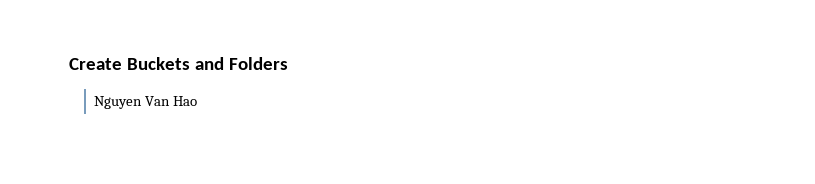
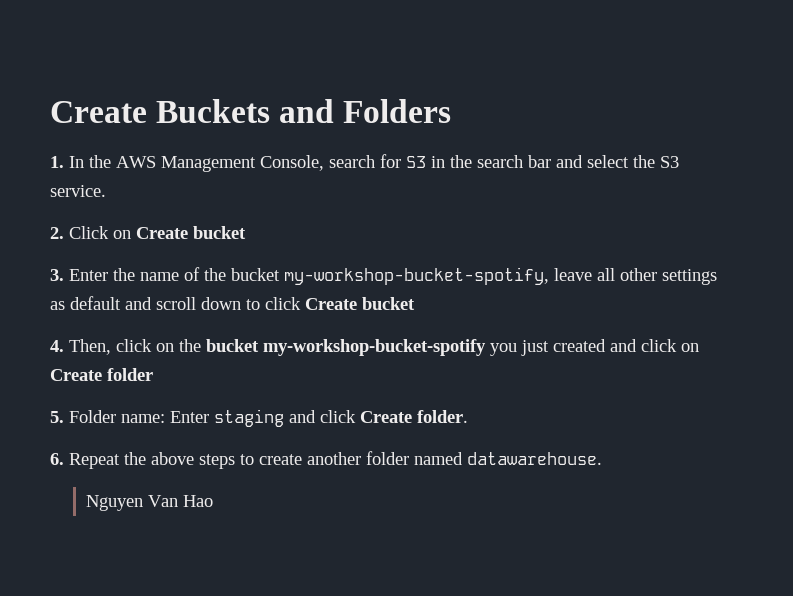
(288, 63) none -> [50,154,679,172] [50,185,106,197] [50,226,246,239] [50,267,717,285] [50,296,415,310] [50,339,699,356] [50,368,153,381] [50,409,468,427] [50,451,602,469] // 1. In the AWS Management Console, search for S3 in the search bar and select the S3 service. // 2. Click on Create bucket // 3. Enter the name of the bucket my-workshop-bucket-spotify, leave all other settings as default and scroll down to click Create bucket // 4. Then, click on the bucket my-workshop-bucket-spotify you just created and click on Create folder // 5. Folder name: Enter staging and click Create folder. // 6. Repeat the above steps to create another folder named datawarehouse.

